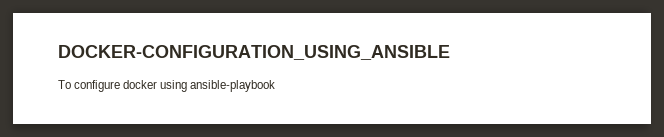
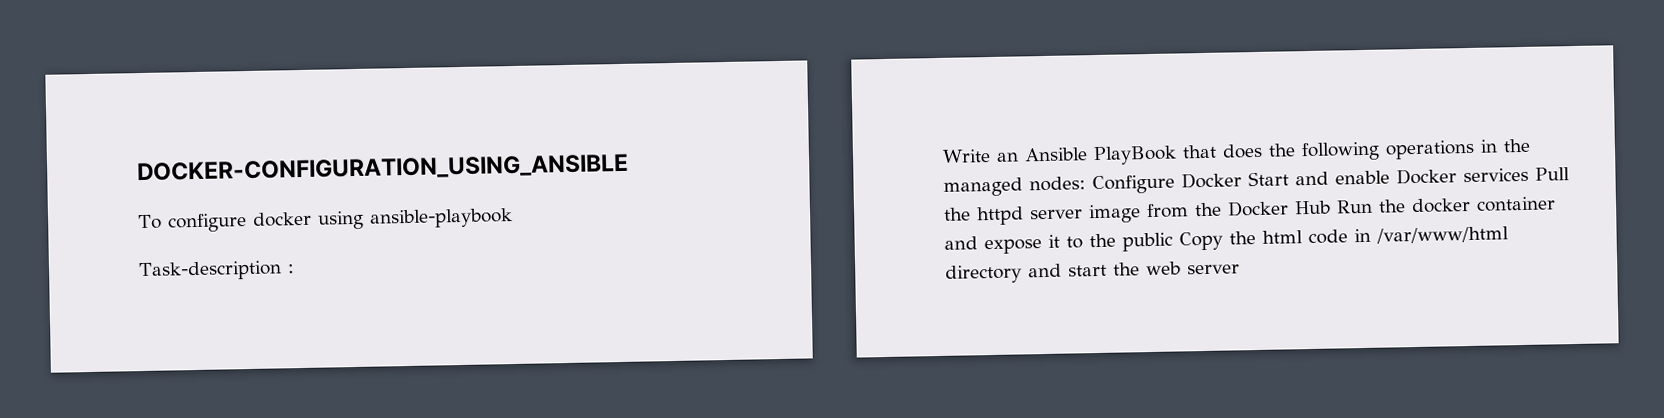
(276, 86) none -> [138,260,295,282] [942,138,1531,166] [943,167,1570,197] [943,196,1556,226] [944,226,1509,255] [945,261,1240,284] // Task-description : // Write an Ansible PlayBook that does the following operations in the managed nodes: Configure Docker Start and enable Docker services Pull the httpd server image from the Docker Hub Run the docker container and expose it to the public Copy the html code in /var/www/html directory and start the web server

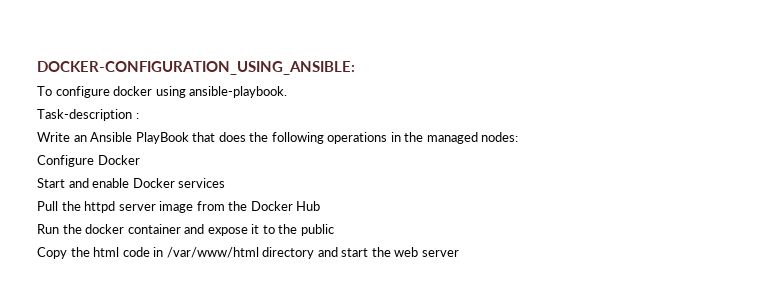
[137,153,629,184] DOCKER-CONFIGURATION_USING_ANSIBLE -> [37,61,355,75] DOCKER-CONFIGURATION_USING_ANSIBLE:
[368,208,513,229] ansible-playbook -> [189,86,288,98] ansible-playbook.
(1086, 184) none -> (519, 137) //
(1242, 180) none -> (140, 160) //
(1529, 175) none -> (226, 183) //
(1331, 207) none -> (321, 206) //
(1173, 242) none -> (334, 230) //

